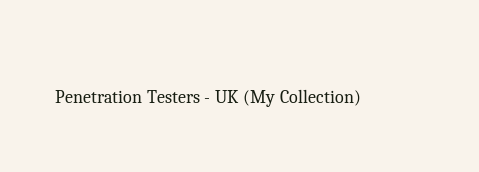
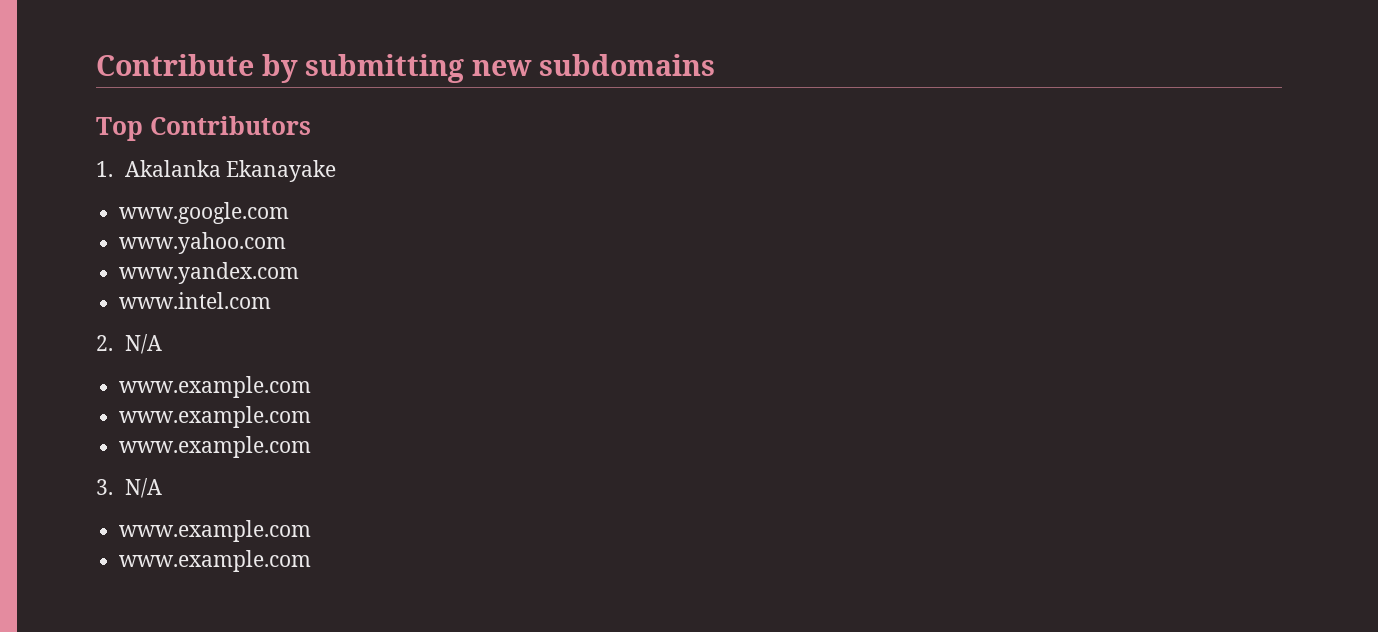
[55,89,361,107] Penetration Testers - UK (My Collection) -> [96,54,715,83] [96,116,311,141] [96,160,337,182] [119,202,290,224] [119,232,287,254] [119,262,300,284] [119,292,272,309] [96,334,162,354] [119,376,312,398] [119,406,312,428] [119,436,312,458] [96,478,162,498] [119,520,312,542] [119,550,312,572] Contribute by submitting new subdomains // Top Contributors // 1. Akalanka Ekanayake // www.google.com // www.yahoo.com // www.yandex.com // www.intel.com // 2. N/A // www.example.com // www.example.com // www.example.com // 3. N/A // www.example.com // www.example.com

